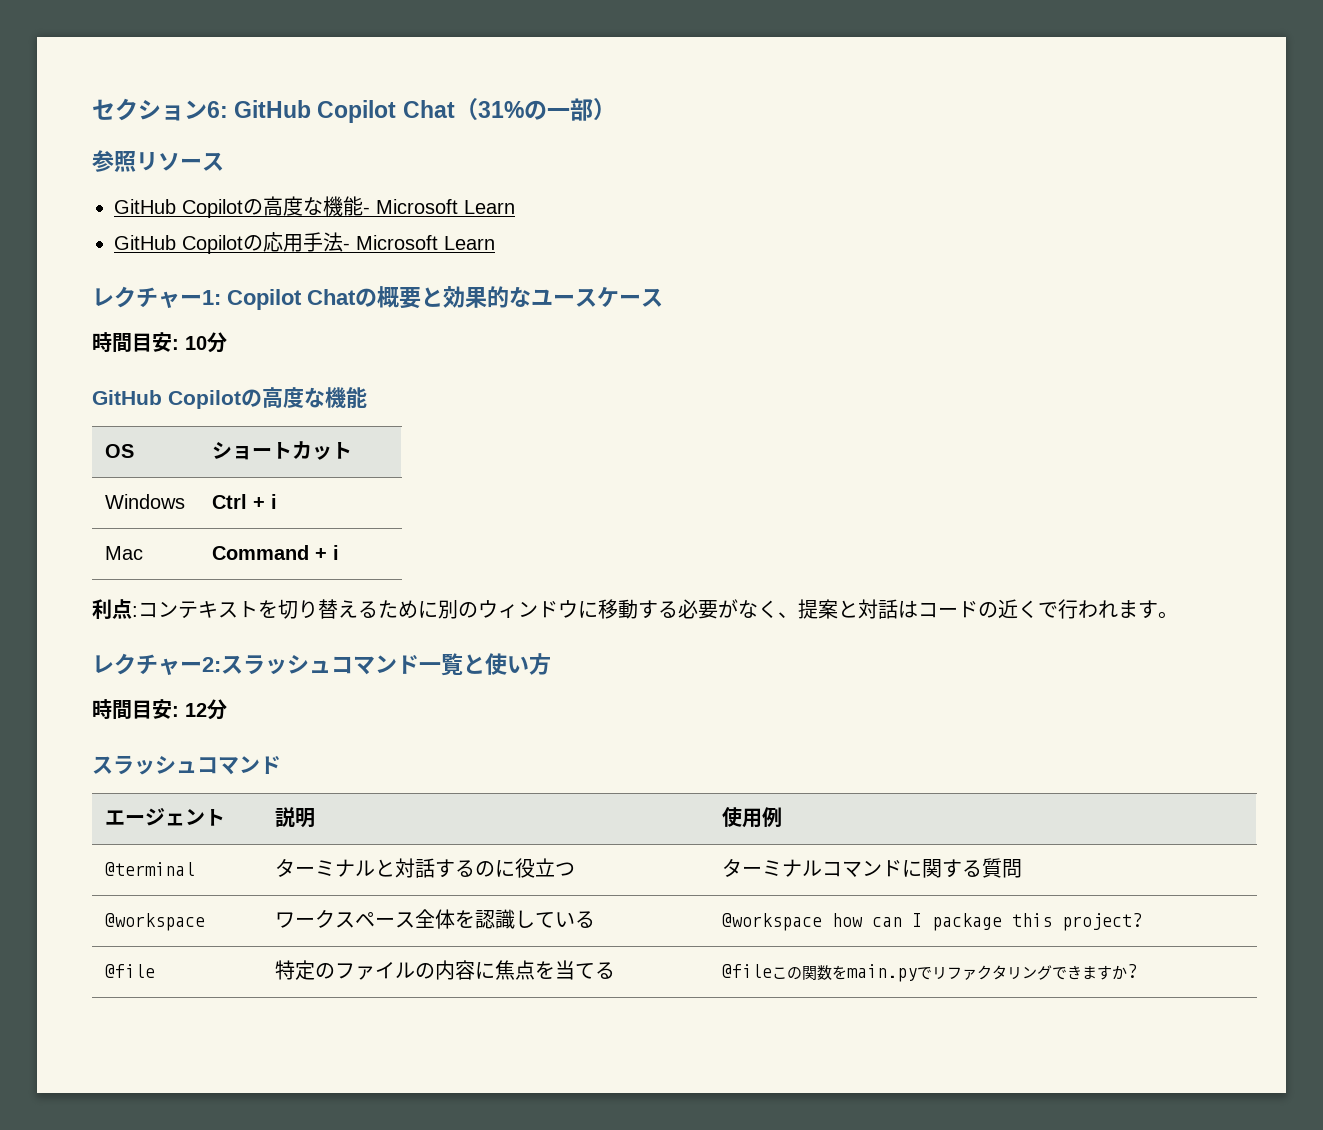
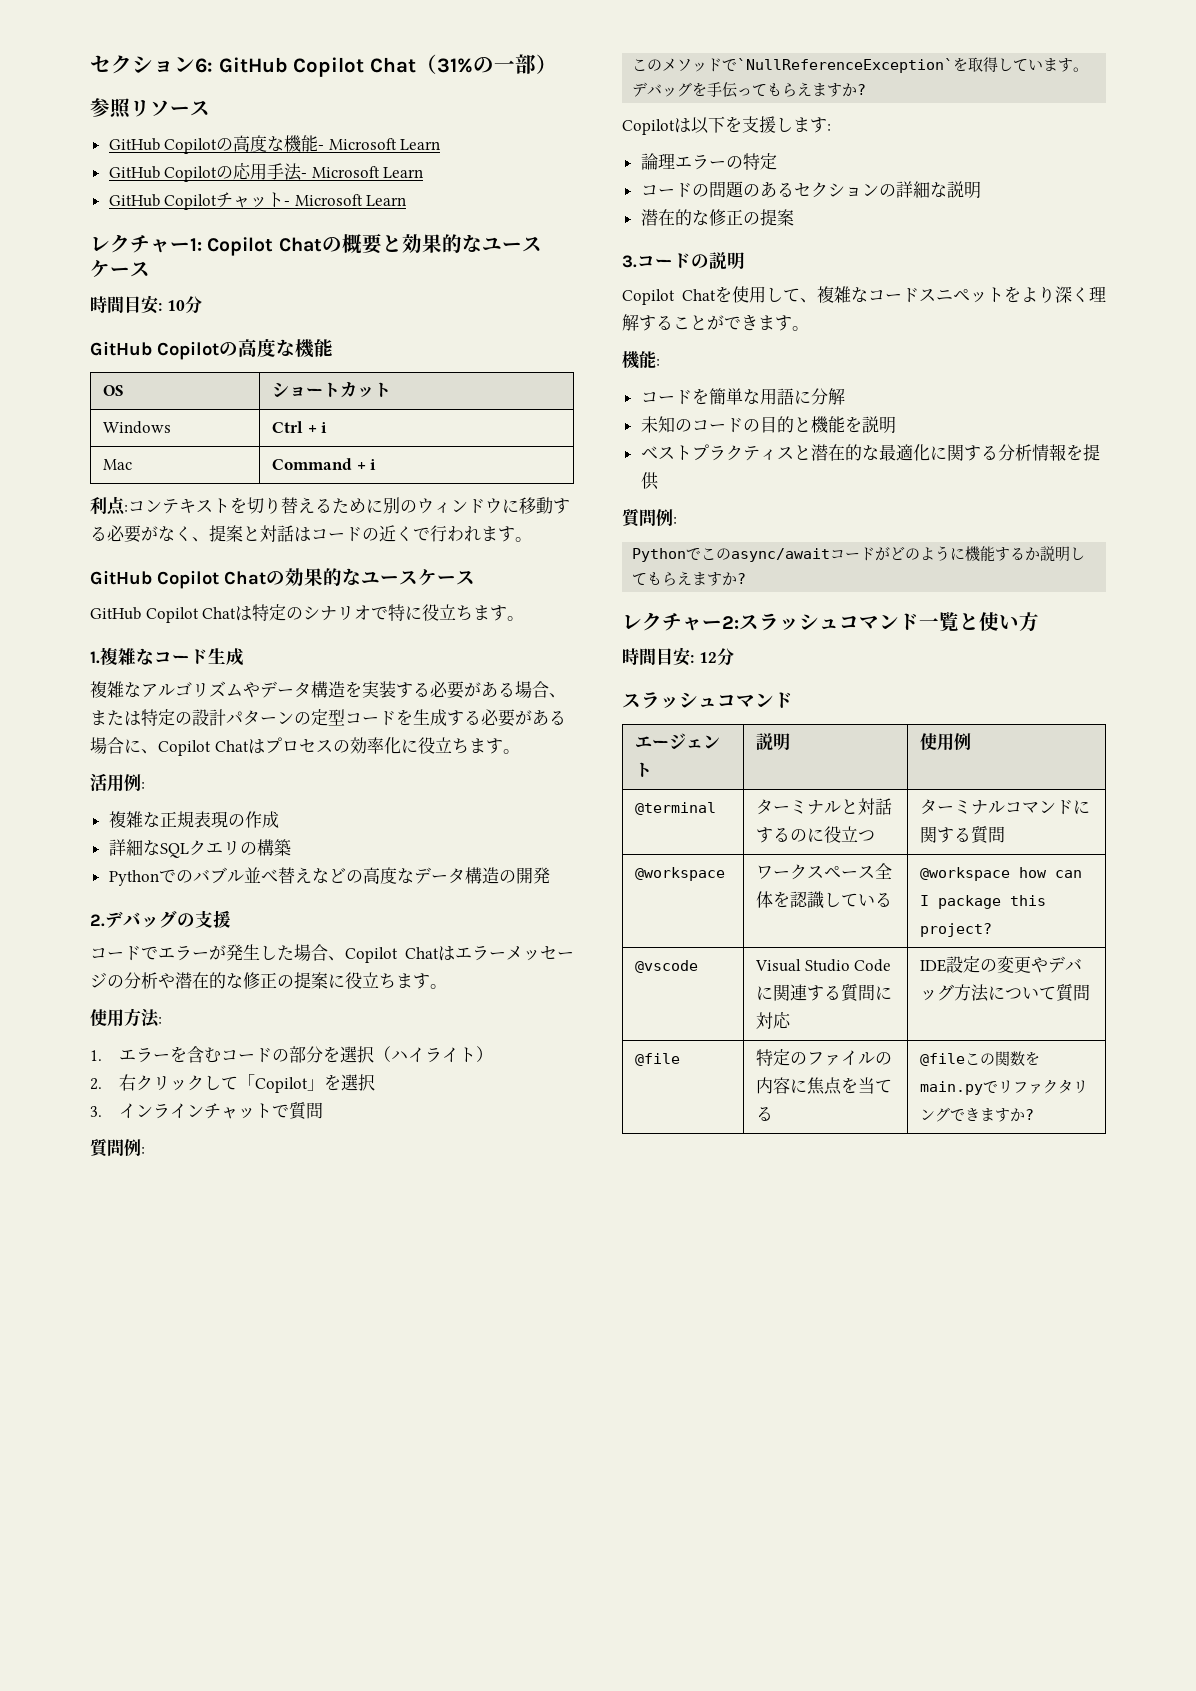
(495, 243) none -> [108,192,407,210] // GitHub Copilotチャット- Microsoft Learn
(1178, 615) none -> [90,568,475,589] [90,604,525,623] [90,647,244,666] [90,681,566,699] [90,709,566,727] [90,737,520,756] [90,773,145,792] [108,811,279,828] [108,839,291,858] [108,867,550,886] [90,910,231,928] [90,944,574,963] [90,972,447,989] [90,1008,162,1028] [90,1046,493,1063] [90,1074,375,1093] [90,1102,323,1120] [90,1139,145,1157] [632,57,1089,73] [632,82,867,98] [622,116,831,135] [640,153,777,171] [640,181,981,199] [640,209,794,226] [622,252,745,270] [622,286,1106,305] [622,314,809,331] [622,351,660,369] [640,388,845,405] [640,416,896,434] [640,444,1100,461] [640,472,659,490] [622,509,677,527] [632,546,1086,562] [632,571,747,586] // GitHub Copilot Chatの効果的なユースケース // GitHub Copilot Chatは特定のシナリオで特に役立ちます。 // 1.複雑なコード生成 // 複雑なアルゴリズムやデータ構造を実装する必要がある場合、または特定の設計パターンの定型コードを生成する必要がある場合に、Copilot Chatはプロセスの効率化に役立ちます。 // 活用例: // 複雑な正規表現の作成 // 詳細なSQLクエリの構築 // Pythonでのバブル並べ替えなどの高度なデータ構造の開発 // 2.デバッグの支援 // コードでエラーが発生した場合、Copilot Chatはエラーメッセージの分析や潜在的な修正の提案に役立ちます。 // 使用方法: // 1.エラーを含むコードの部分を選択（ハイライト） // 2.右クリックして「Copilot」を選択 // 3.インラインチャットで質問 // 質問例: // このメソッドで`NullReferenceException`を取得しています。デバッグを手伝ってもらえますか? // Copilotは以下を支援します: // 論理エラーの特定 // コードの問題のあるセクションの詳細な説明 // 潜在的な修正の提案 // 3.コードの説明 // Copilot Chatを使用して、複雑なコードスニペットをより深く理解することができます。 // 機能: // コードを簡単な用語に分解 // 未知のコードの目的と機能を説明 // ベストプラクティスと潜在的な最適化に関する分析情報を提供 // 質問例: // Pythonでこのasync/awaitコードがどのように機能するか説明してもらえますか?
(1143, 922) none -> [635,960,699,973] [755,959,892,972] [756,984,893,1002] [756,1012,792,1029] [920,956,1083,973] [920,984,1091,1002] // @vscode | Visual Studio Codeに関連する質問に対応 | IDE設定の変更やデバッグ方法について質問

